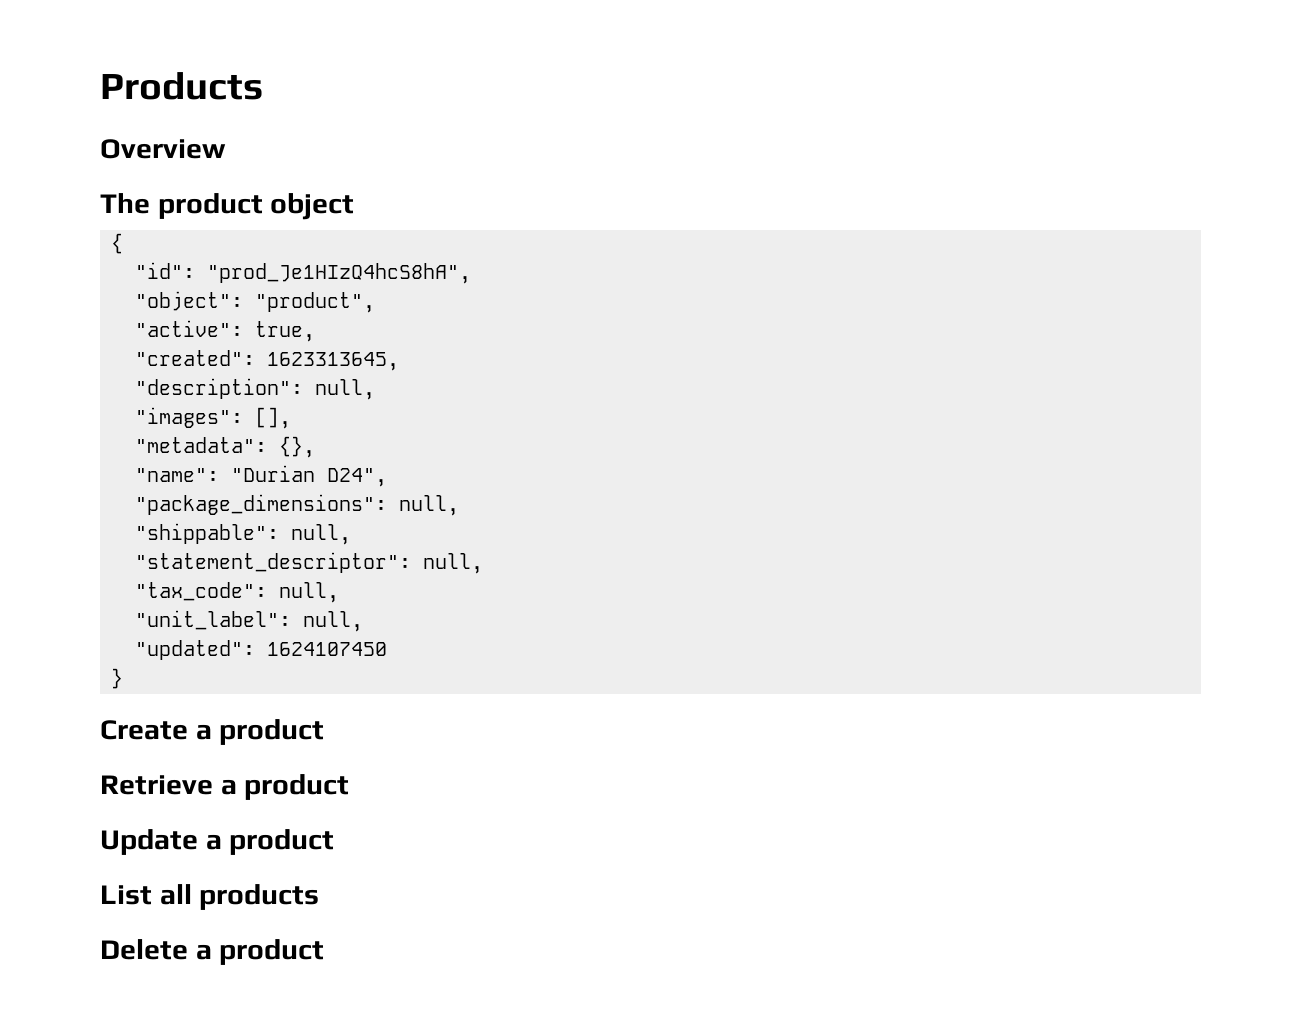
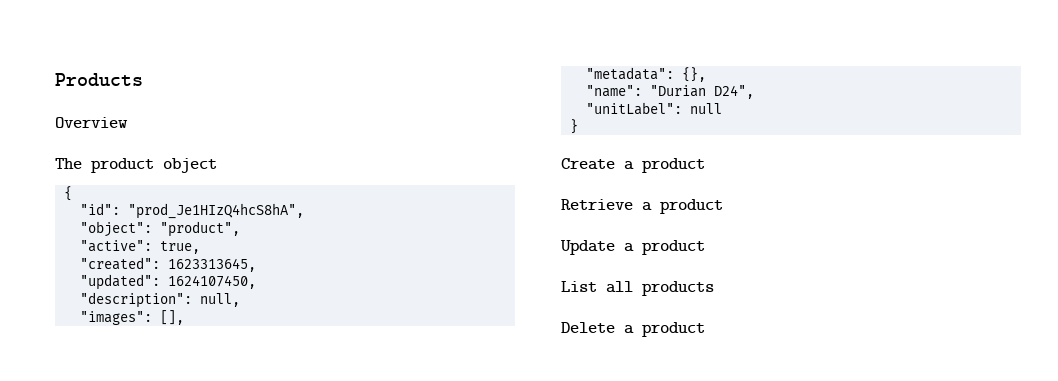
(400, 361) none -> [80,274,257,290] // "updated": 1624107450,
[135,494,460,516] [135,523,352,545] [135,552,484,574] [135,582,340,603] [135,610,364,632] [135,640,388,660] "package_dimensions": null, // "shippable": null, // "statement_descriptor": null, // "tax_code": null, // "unit_label": null, // "updated": 1624107450 -> [586,102,723,115] "unitLabel": null

